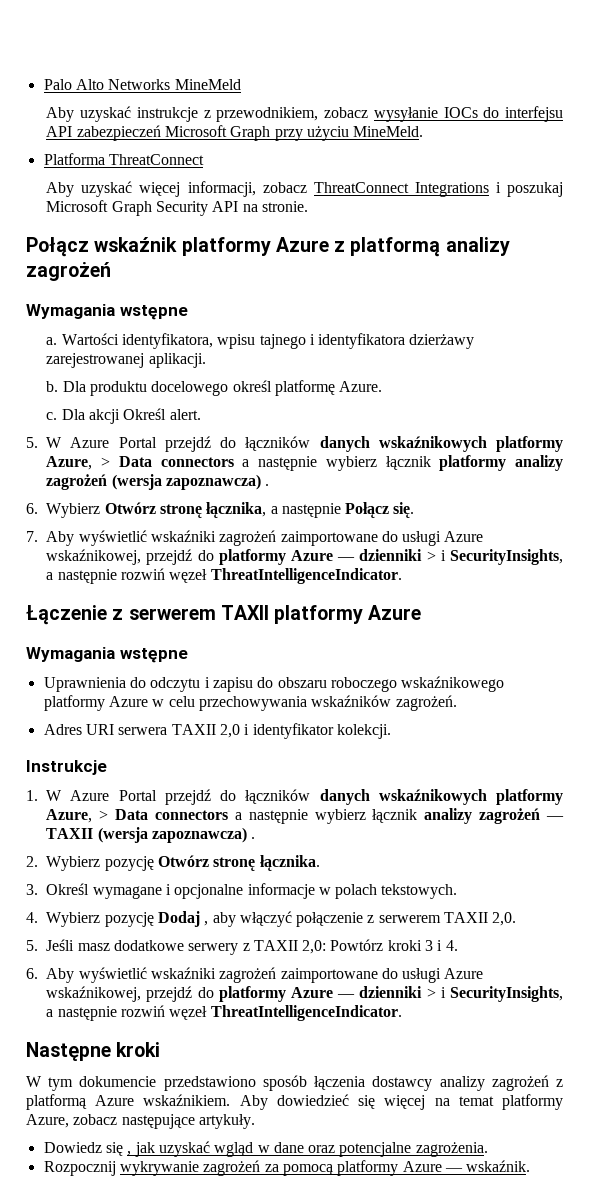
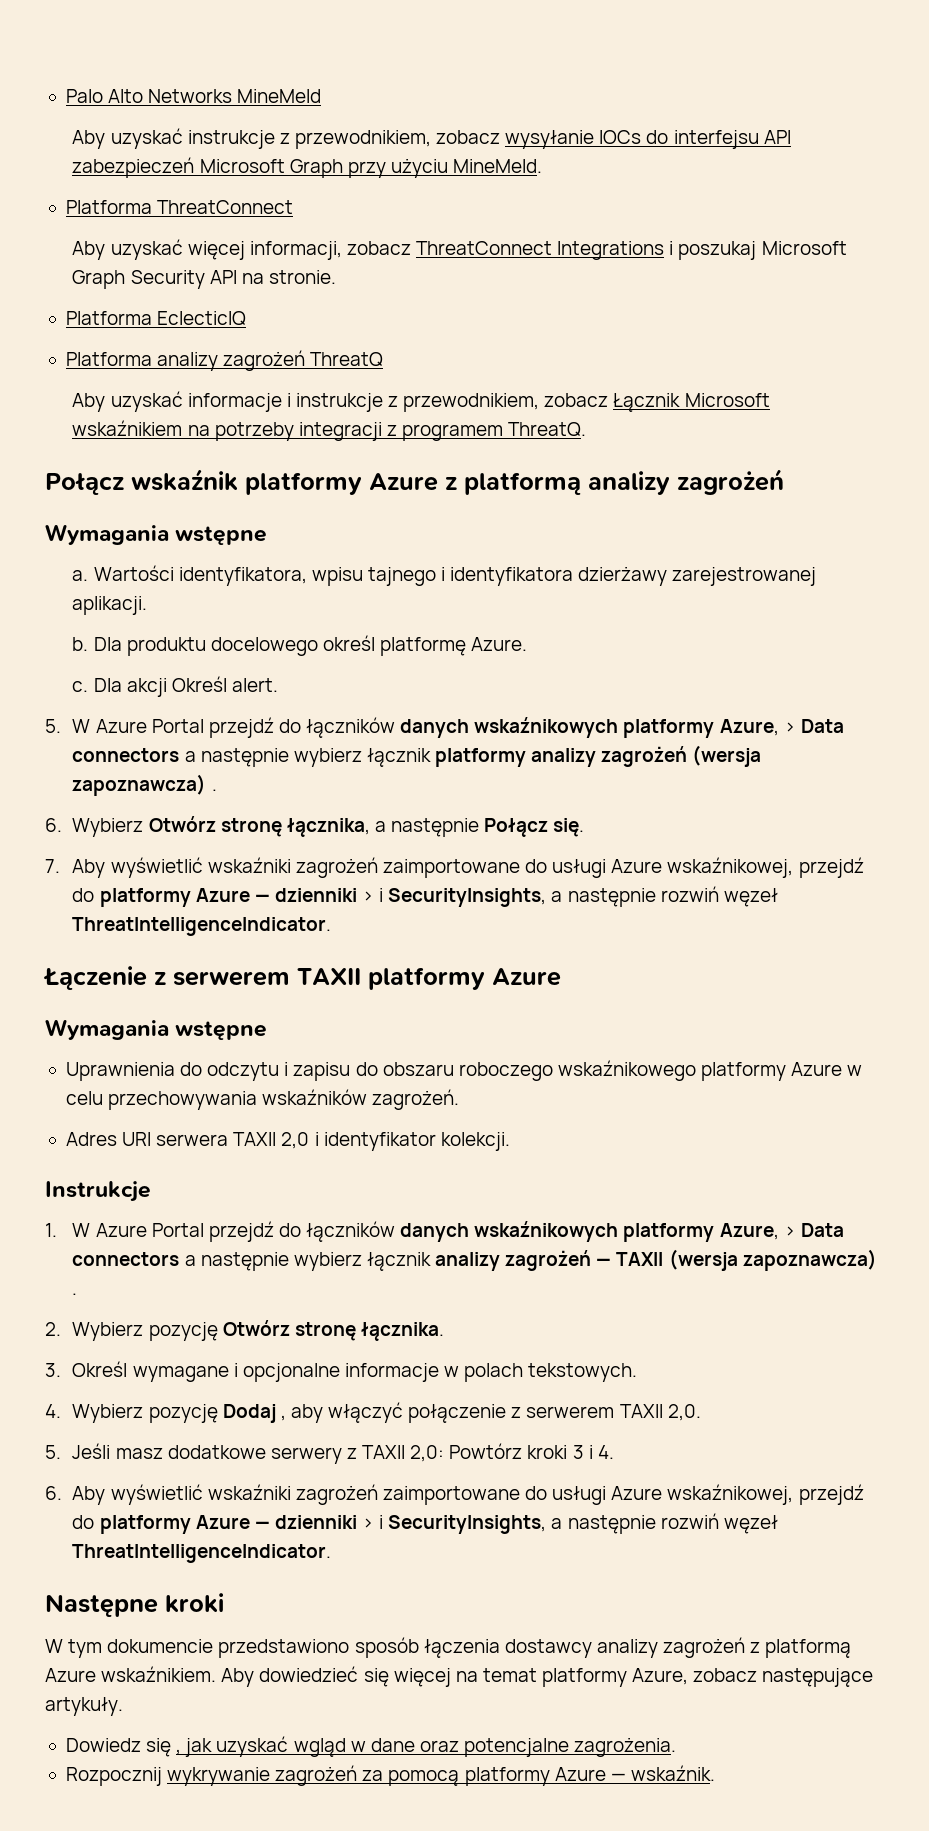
(308, 206) none -> [65,311,247,326] [65,350,384,371] [72,391,770,412] [72,420,587,441] // Platforma EclecticIQ // Platforma analizy zagrożeń ThreatQ // Aby uzyskać informacje i instrukcje z przewodnikiem, zobacz Łącznik Microsoft wskaźnikiem na potrzeby integracji z programem ThreatQ.

